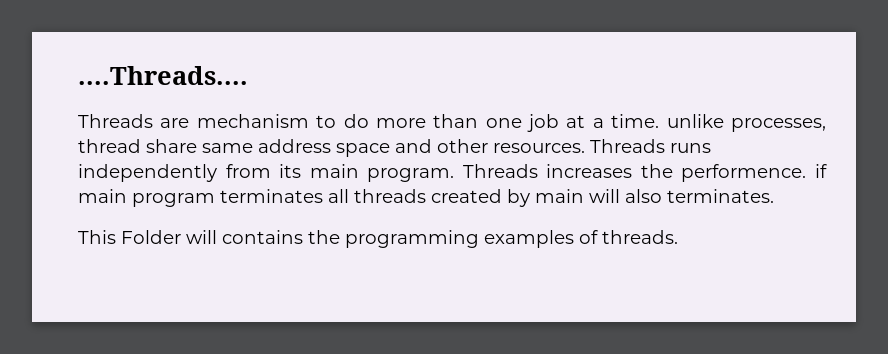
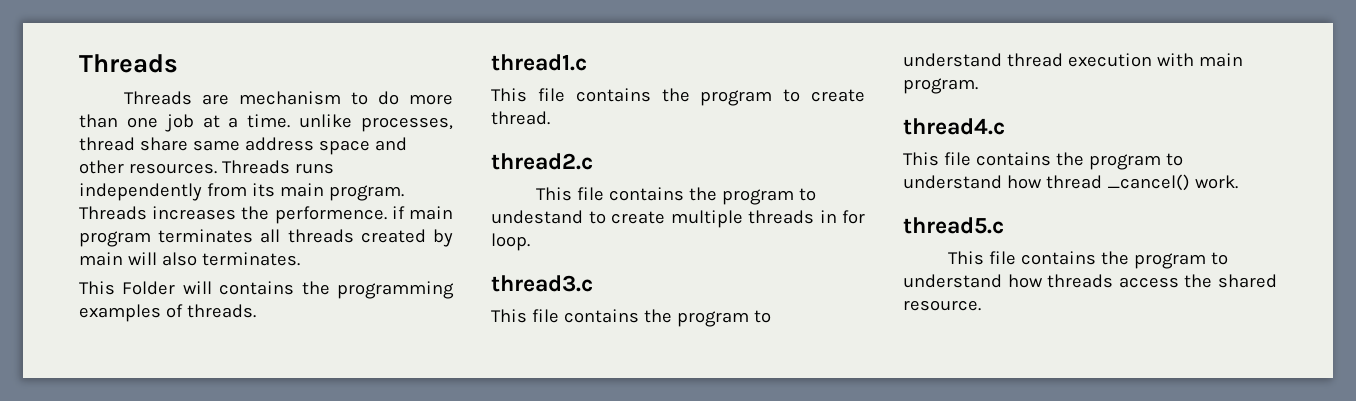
[78,66,248,85] ....Threads.... -> [79,54,178,73] Threads
(678, 237) none -> [491,54,587,71] [491,88,865,106] [491,111,550,125] [491,153,593,170] [535,187,816,205] [491,210,865,228] [491,233,530,251] [491,275,593,292] [491,309,771,327] [903,53,1243,67] [903,78,978,94] [903,118,1005,135] [903,152,1183,170] [903,174,1238,191] [903,217,1004,234] [947,251,1228,269] [903,274,1277,288] [903,300,981,311] // thread1.c // This file contains the program to create thread. // thread2.c // This file contains the program to undestand to create multiple threads in for loop. // thread3.c // This file contains the program to understand thread execution with main program. // thread4.c // This file contains the program to understand how thread _cancel() work. // thread5.c // This file contains the program to understand how threads access the shared resource.

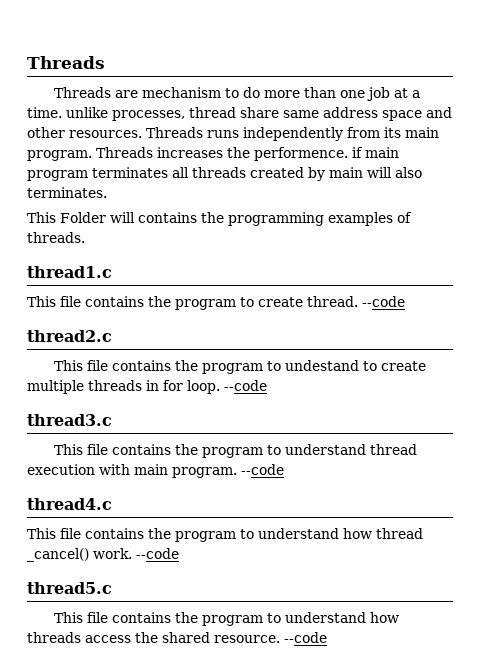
(550, 118) none -> [362,296,405,307] --code
(530, 242) none -> [224,380,267,391] --code
(978, 86) none -> [241,464,284,475] --code
(1238, 182) none -> [136,548,179,559] --code
(981, 305) none -> [284,632,327,643] --code

